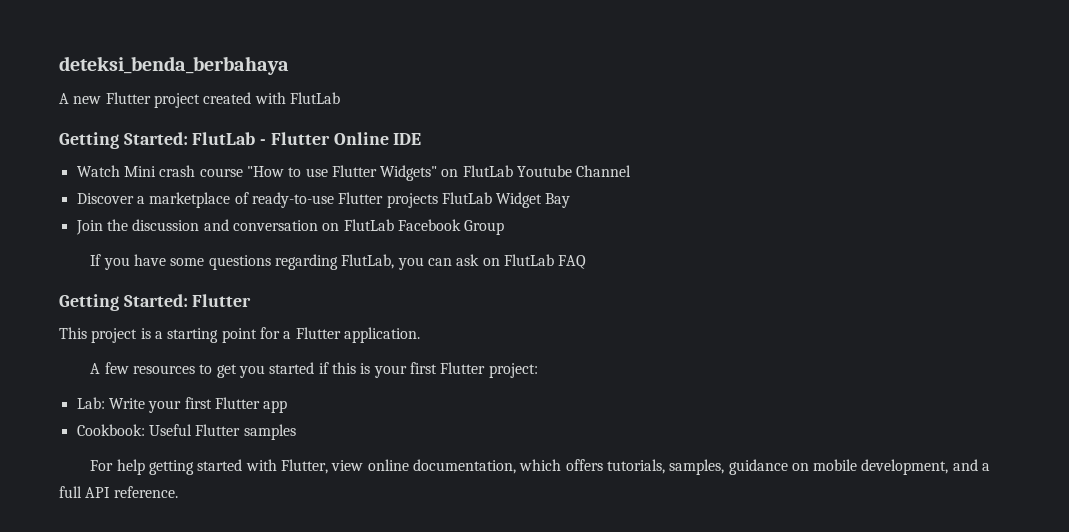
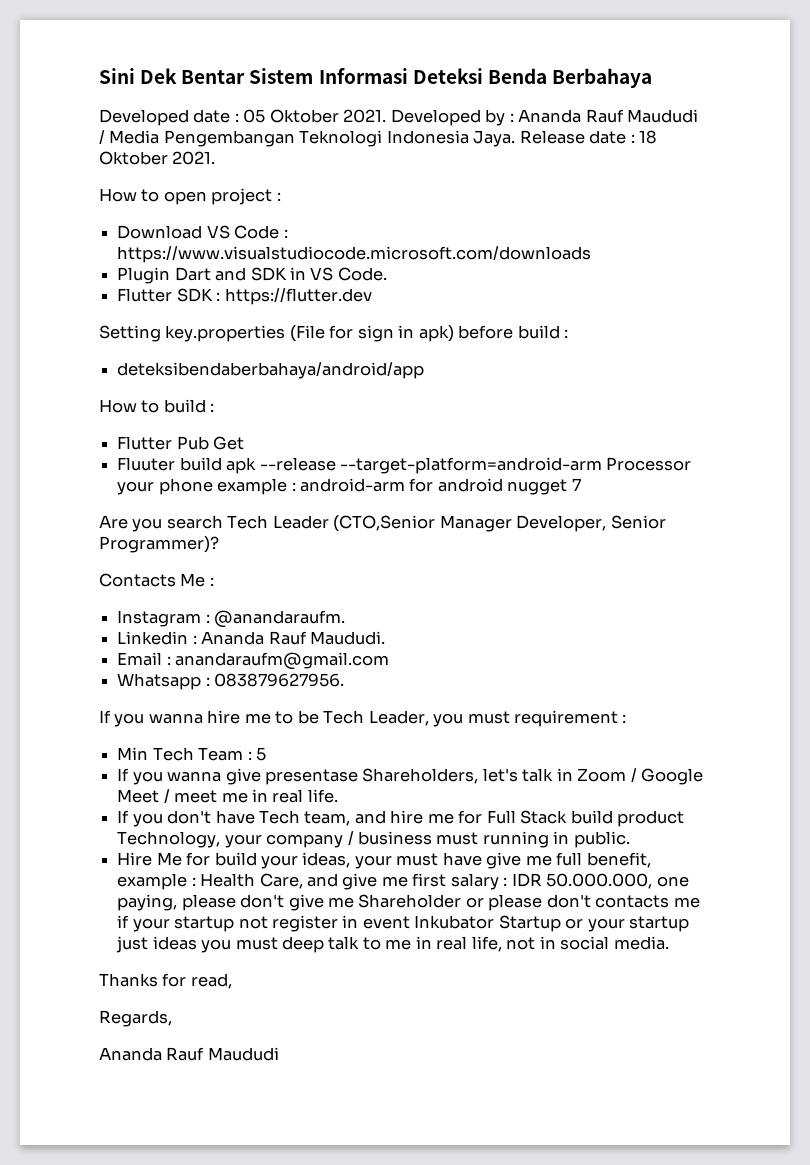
[59,56,289,75] [59,92,340,108] [59,132,422,149] [76,165,632,181] [76,192,571,208] [75,219,505,235] [90,254,587,270] [59,294,252,311] [59,327,420,343] [90,362,538,378] [76,397,288,413] [76,424,296,440] [90,459,991,475] [59,486,178,498] deteksi_benda_berbahaya // A new Flutter project created with FlutLab // Getting Started: FlutLab - Flutter Online IDE // Watch Mini crash course "How to use Flutter Widgets" on FlutLab Youtube Channel // Discover a marketplace of ready-to-use Flutter projects FlutLab Widget Bay // Join the discussion and conversation on FlutLab Facebook Group // If you have some questions regarding FlutLab, you can ask on FlutLab FAQ // Getting Started: Flutter // This project is a starting point for a Flutter application. // A few resources to get you started if this is your first Flutter project: // Lab: Write your first Flutter app // Cookbook: Useful Flutter samples // For help getting started with Flutter, view online documentation, which offers tutorials, samples, guidance on mobile development, and a full API reference. -> [99,68,652,88] [99,109,699,126] [99,130,658,147] [99,151,216,165] [99,188,281,205] [117,225,288,239] [117,246,592,263] [117,267,387,284] [117,288,372,305] [99,325,569,342] [117,362,425,379] [99,399,215,413] [117,436,245,450] [117,457,692,474] [117,478,581,495] [99,515,666,532] [99,536,219,553] [99,573,214,587] [117,610,346,628] [117,631,385,645] [117,652,390,670] [117,673,345,690] [99,710,627,727] [117,747,266,761] [117,768,704,785] [117,789,338,803] [117,810,685,827] [117,831,630,848] [117,852,651,869] [117,873,689,890] [117,894,700,911] [117,915,690,932] [116,936,669,953] [99,973,232,989] [99,1010,172,1027] [99,1047,279,1061] Sini Dek Bentar Sistem Informasi Deteksi Benda Berbahaya // Developed date : 05 Oktober 2021. Developed by : Ananda Rauf Maududi / Media Pengembangan Teknologi Indonesia Jaya. Release date : 18 Oktober 2021. // How to open project : // Download VS Code : https://www.visualstudiocode.microsoft.com/downloads // Plugin Dart and SDK in VS Code. // Flutter SDK : https://flutter.dev // Setting key.properties (File for sign in apk) before build : // deteksibendaberbahaya/android/app // How to build : // Flutter Pub Get // Fluuter build apk --release --target-platform=android-arm Processor your phone example : android-arm for android nugget 7 // Are you search Tech Leader (CTO,Senior Manager Developer, Senior Programmer)? // Contacts Me : // Instagram : @anandaraufm. // Linkedin : Ananda Rauf Maududi. // Email : anandaraufm@gmail.com // Whatsapp : 083879627956. // If you wanna hire me to be Tech Leader, you must requirement : // Min Tech Team : 5 // If you wanna give presentase Shareholders, let's talk in Zoom / Google Meet / meet me in real life. // If you don't have Tech team, and hire me for Full Stack build product Technology, your company / business must running in public. // Hire Me for build your ideas, your must have give me full benefit, example : Health Care, and give me first salary : IDR 50.000.000, one paying, please don't give me Shareholder or please don't contacts me if your startup not register in event Inkubator Startup or your startup just ideas you must deep talk to me in real life, not in social media. // Thanks for read, // Regards, // Ananda Rauf Maududi

